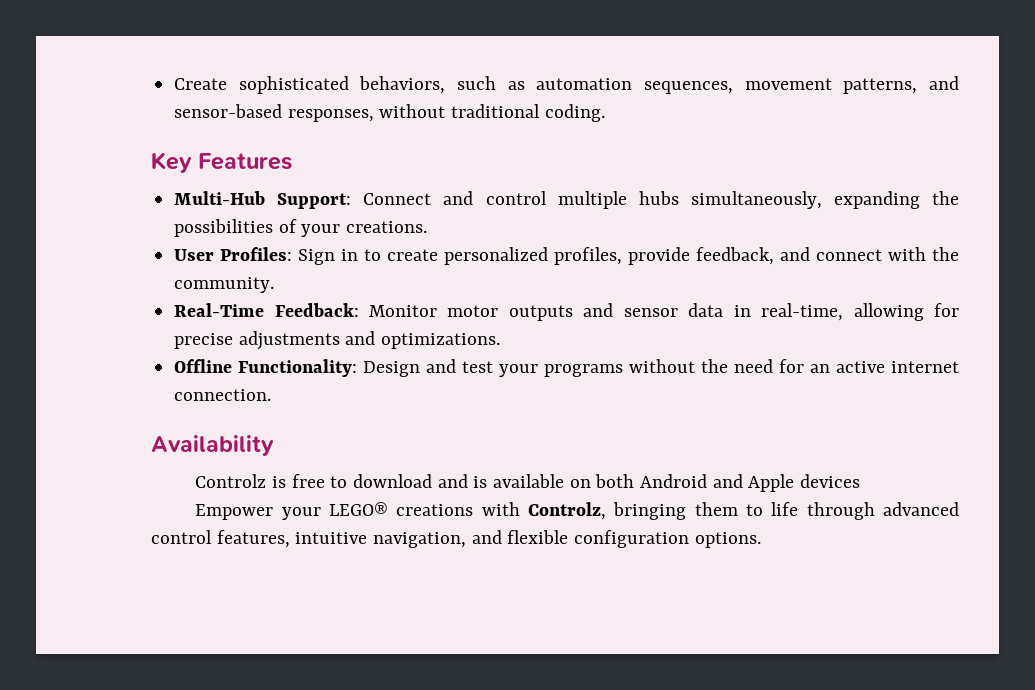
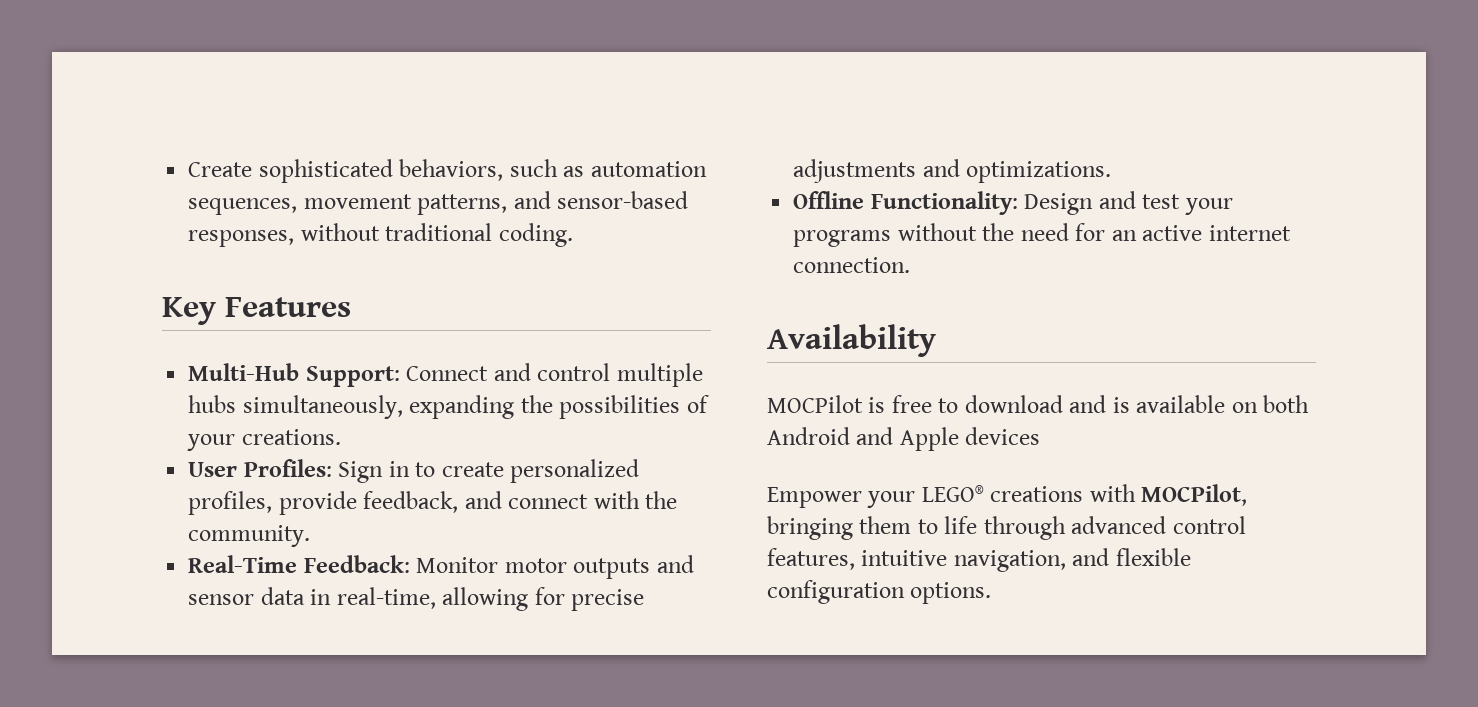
[195,474,267,488] Controlz -> [767,395,863,413] MOCPilot
[527,502,606,520] Controlz, -> [1141,484,1248,506] MOCPilot,

